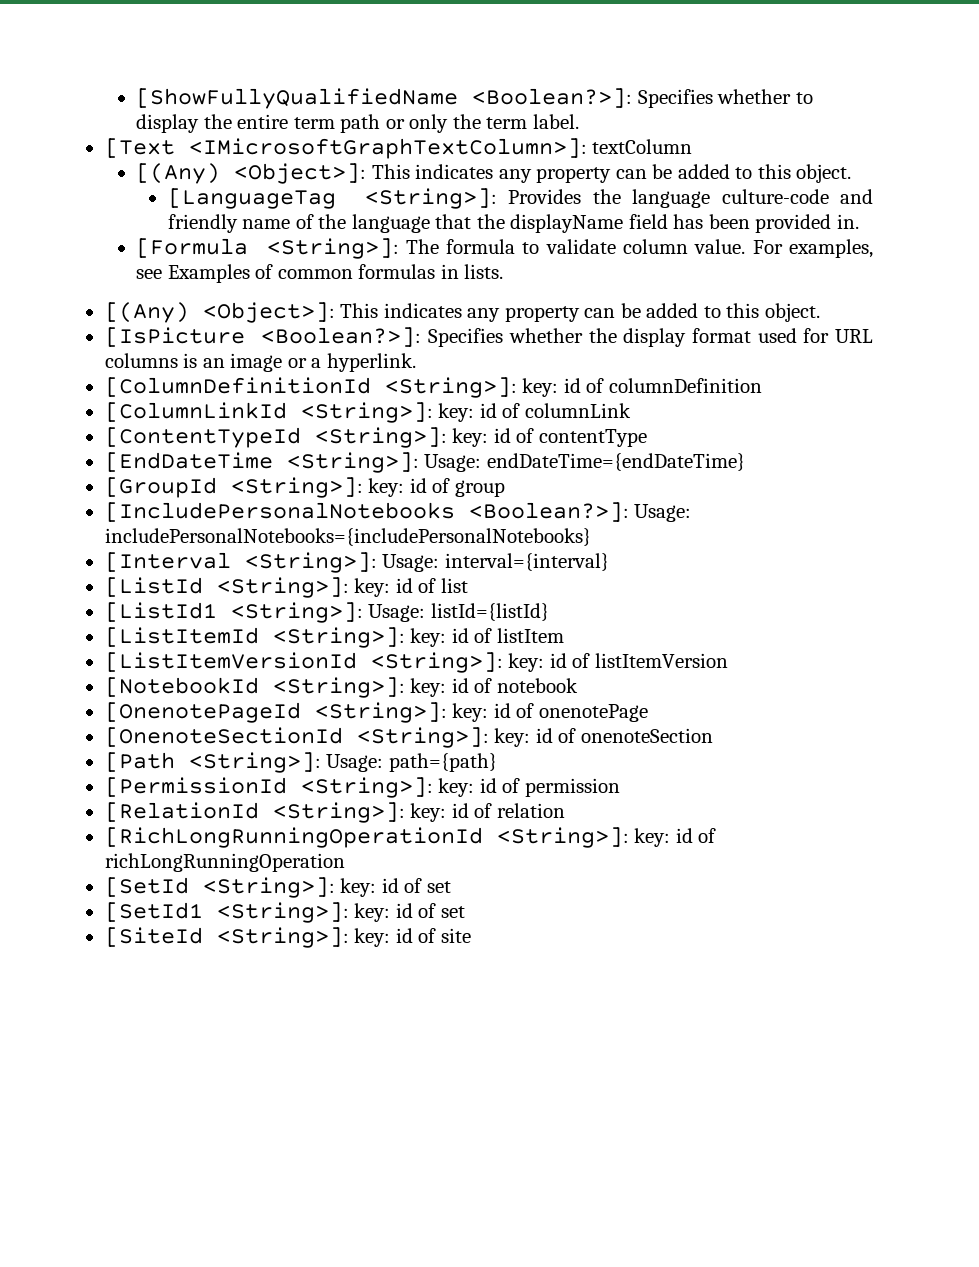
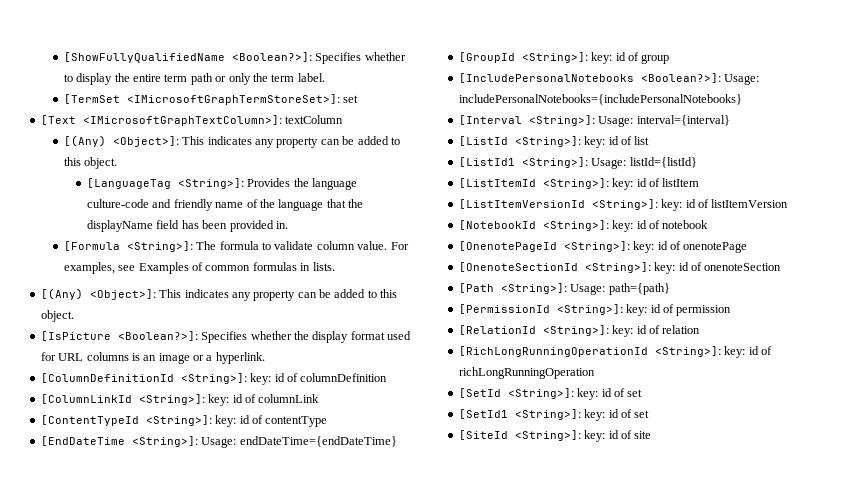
(579, 121) none -> [63,94,359,105] // [TermSet <IMicrosoftGraphTermStoreSet>]: set

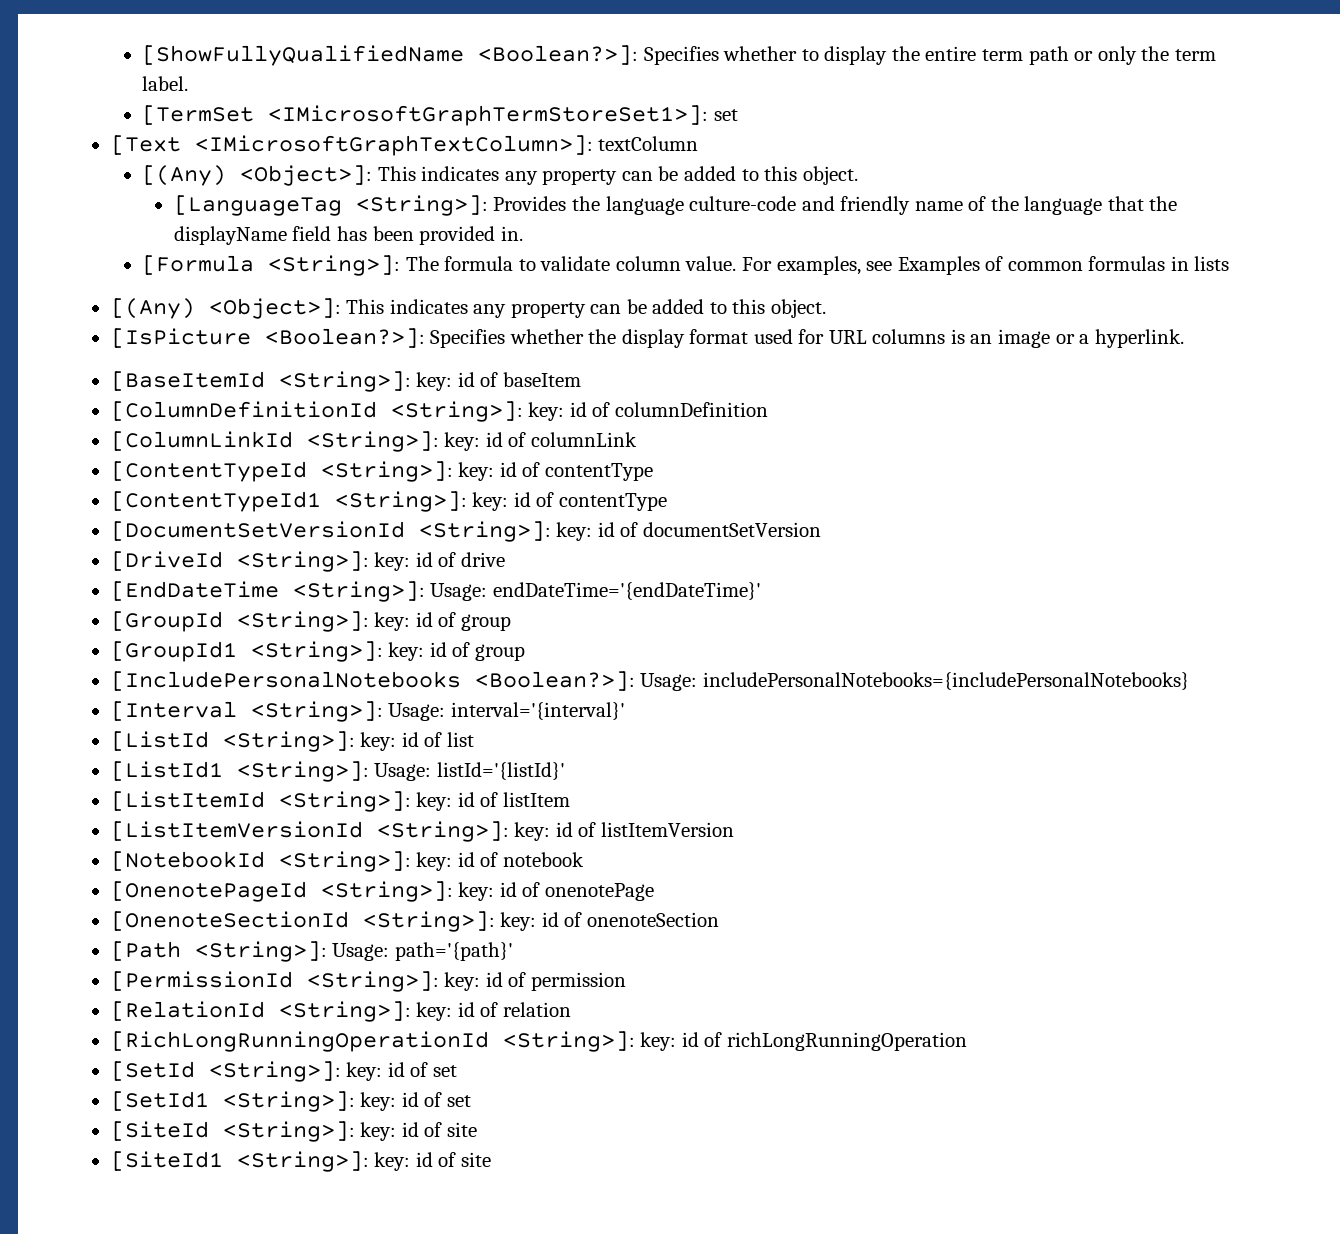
[126,94,340,105] <IMicrosoftGraphTermStoreSet>]: -> [268,105,709,126] <IMicrosoftGraphTermStoreSet1>]:
[312,262,335,271] lists. -> [1194,256,1230,271] lists
(265, 358) none -> [110,371,581,392] // [BaseItemId <String>]: key: id of baseItem
(328, 421) none -> [110,491,667,512] [110,521,821,542] [110,551,505,572] // [ContentTypeId1 <String>]: key: id of contentType // [DocumentSetVersionId <String>]: key: id of documentSetVersion // [DriveId <String>]: key: id of drive
[239,436,397,447] endDateTime={endDateTime} -> [492,582,761,600] endDateTime='{endDateTime}'
(670, 59) none -> [110,641,525,662] // [GroupId1 <String>]: key: id of group
[636,115,730,126] interval={interval} -> [450,702,625,720] interval='{interval}'
[629,157,697,168] listId={listId} -> [436,762,565,780] listId='{listId}'
[608,283,670,295] path={path} -> [394,942,513,961] path='{path}'
(652, 435) none -> [110,1151,491,1172] // [SiteId1 <String>]: key: id of site

